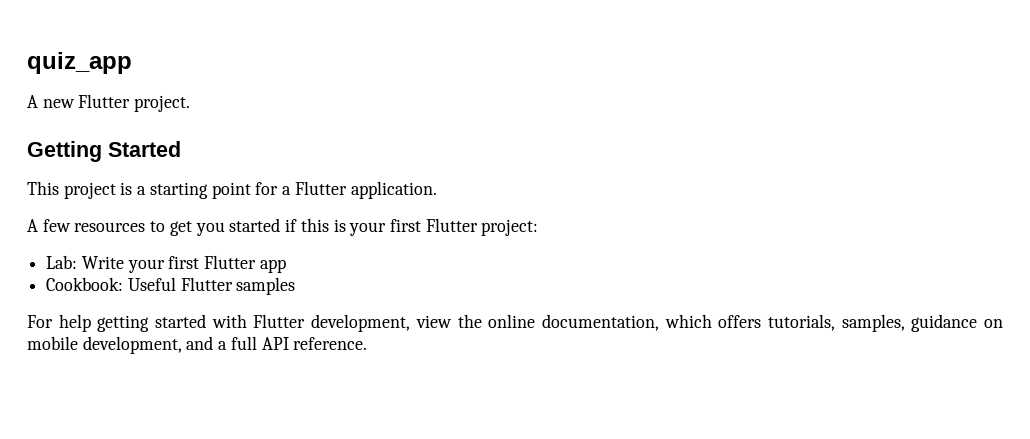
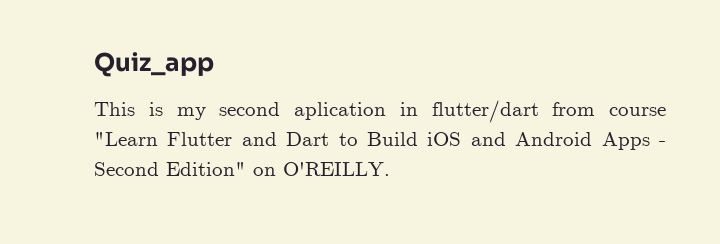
[27,52,132,74] [27,94,191,112] [27,141,181,162] [27,181,437,199] [27,218,539,236] [46,255,286,273] [46,277,296,295] [27,314,1003,332] [27,336,368,354] quiz_app // A new Flutter project. // Getting Started // This project is a starting point for a Flutter application. // A few resources to get you started if this is your first Flutter project: // Lab: Write your first Flutter app // Cookbook: Useful Flutter samples // For help getting started with Flutter development, view the online documentation, which offers tutorials, samples, guidance on mobile development, and a full API reference. -> [94,52,214,77] [94,100,666,123] [94,132,666,150] [94,162,390,176] Quiz_app // This is my second aplication in flutter/dart from course "Learn Flutter and Dart to Build iOS and Android Apps - Second Edition" on O'REILLY.

